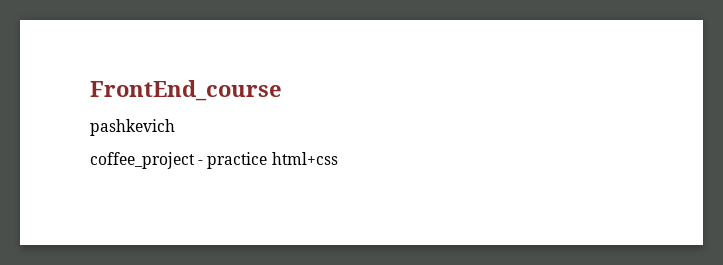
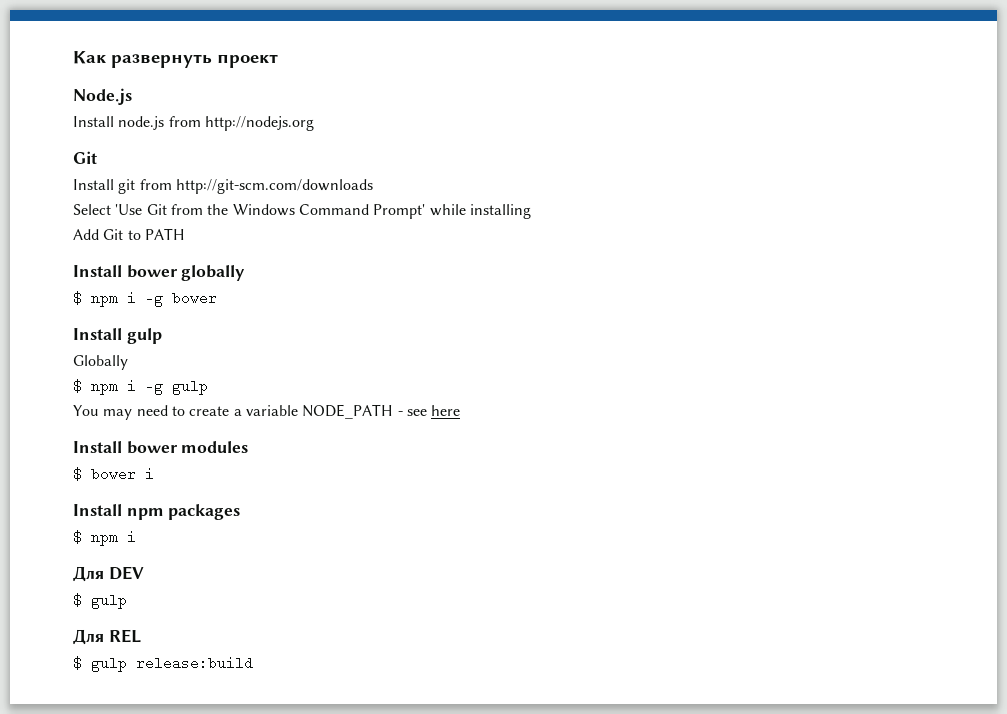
[90,80,282,101] [90,119,175,136] [90,152,338,169] FrontEnd_course // pashkevich // coffee_project - practice html+css -> [73,51,278,68] [73,88,132,105] [73,116,314,131] [73,151,97,164] [73,179,373,194] [73,204,531,219] [73,228,185,240] [73,265,246,281] [73,291,217,307] [73,328,162,344] [73,355,128,370] [73,379,208,395] [73,404,461,420] [73,441,249,454] [73,467,154,481] [73,504,241,520] [73,530,136,546] [73,566,144,582] [73,593,127,609] [73,629,141,645] [73,656,253,672] Как развернуть проект // Node.js // Install node.js from http://nodejs.org // Git // Install git from http://git-scm.com/downloads // Select 'Use Git from the Windows Command Prompt' while installing // Add Git to PATH // Install bower globally // $ npm i -g bower // Install gulp // Globally // $ npm i -g gulp // You may need to create a variable NODE_PATH - see here // Install bower modules // $ bower i // Install npm packages // $ npm i // Для DEV // $ gulp // Для REL // $ gulp release:build

